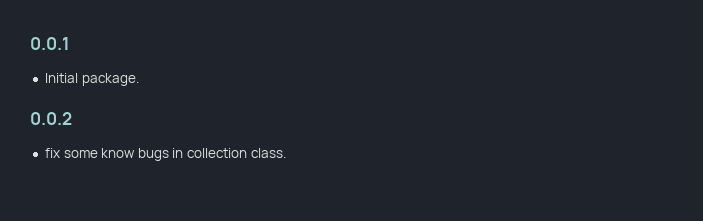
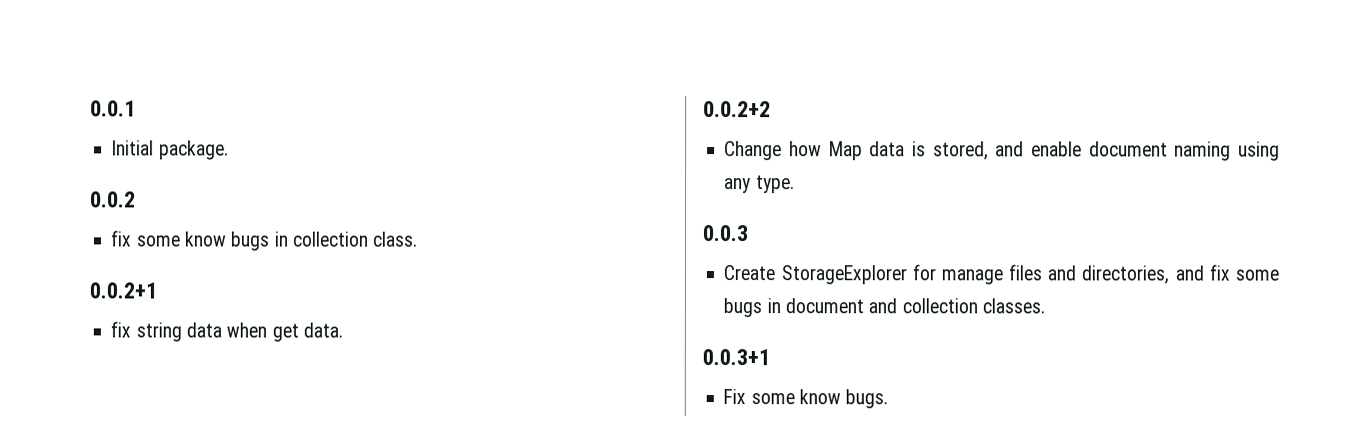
(286, 153) none -> [89,282,157,299] [110,321,343,342] [703,101,771,118] [724,141,1280,161] [724,175,795,194] [702,225,748,242] [723,264,1279,285] [723,298,1045,318] [702,349,770,366] [723,389,889,409] // 0.0.2+1 // fix string data when get data. // 0.0.2+2 // Change how Map data is stored, and enable document naming using any type. // 0.0.3 // Create StorageExplorer for manage files and directories, and fix some bugs in document and collection classes. // 0.0.3+1 // Fix some know bugs.

